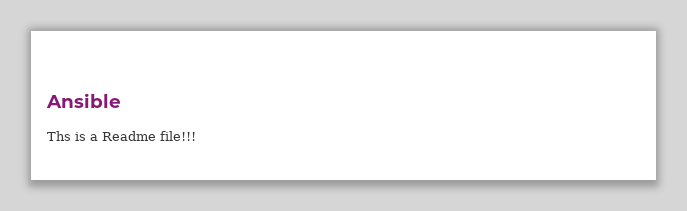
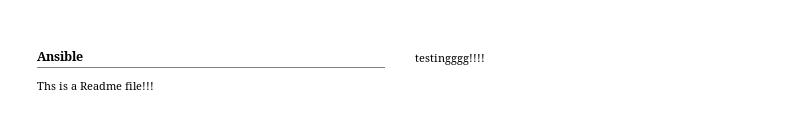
(196, 136) none -> [415,54,485,65] // testingggg!!!!

